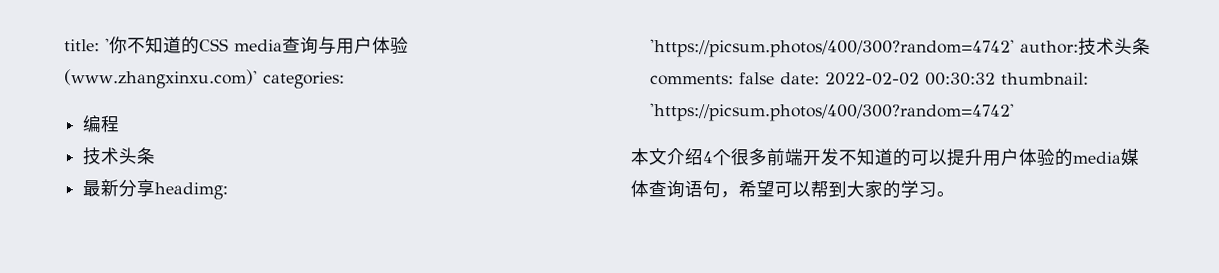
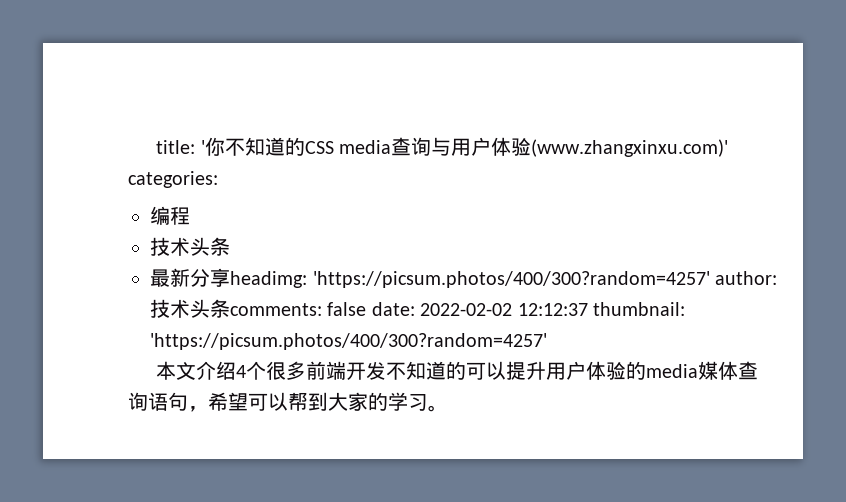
[650,39,1016,58] 'https://picsum.photos/400/300?random=4742' -> [312,271,710,288] 'https://picsum.photos/400/300?random=4257'
[925,72,1090,86] [650,103,1016,122] 00:30:32 thumbnail: 'https://picsum.photos/400/300?random=4742' -> [517,302,685,316] [150,333,547,350] 12:12:37 thumbnail: 'https://picsum.photos/400/300?random=4257'

